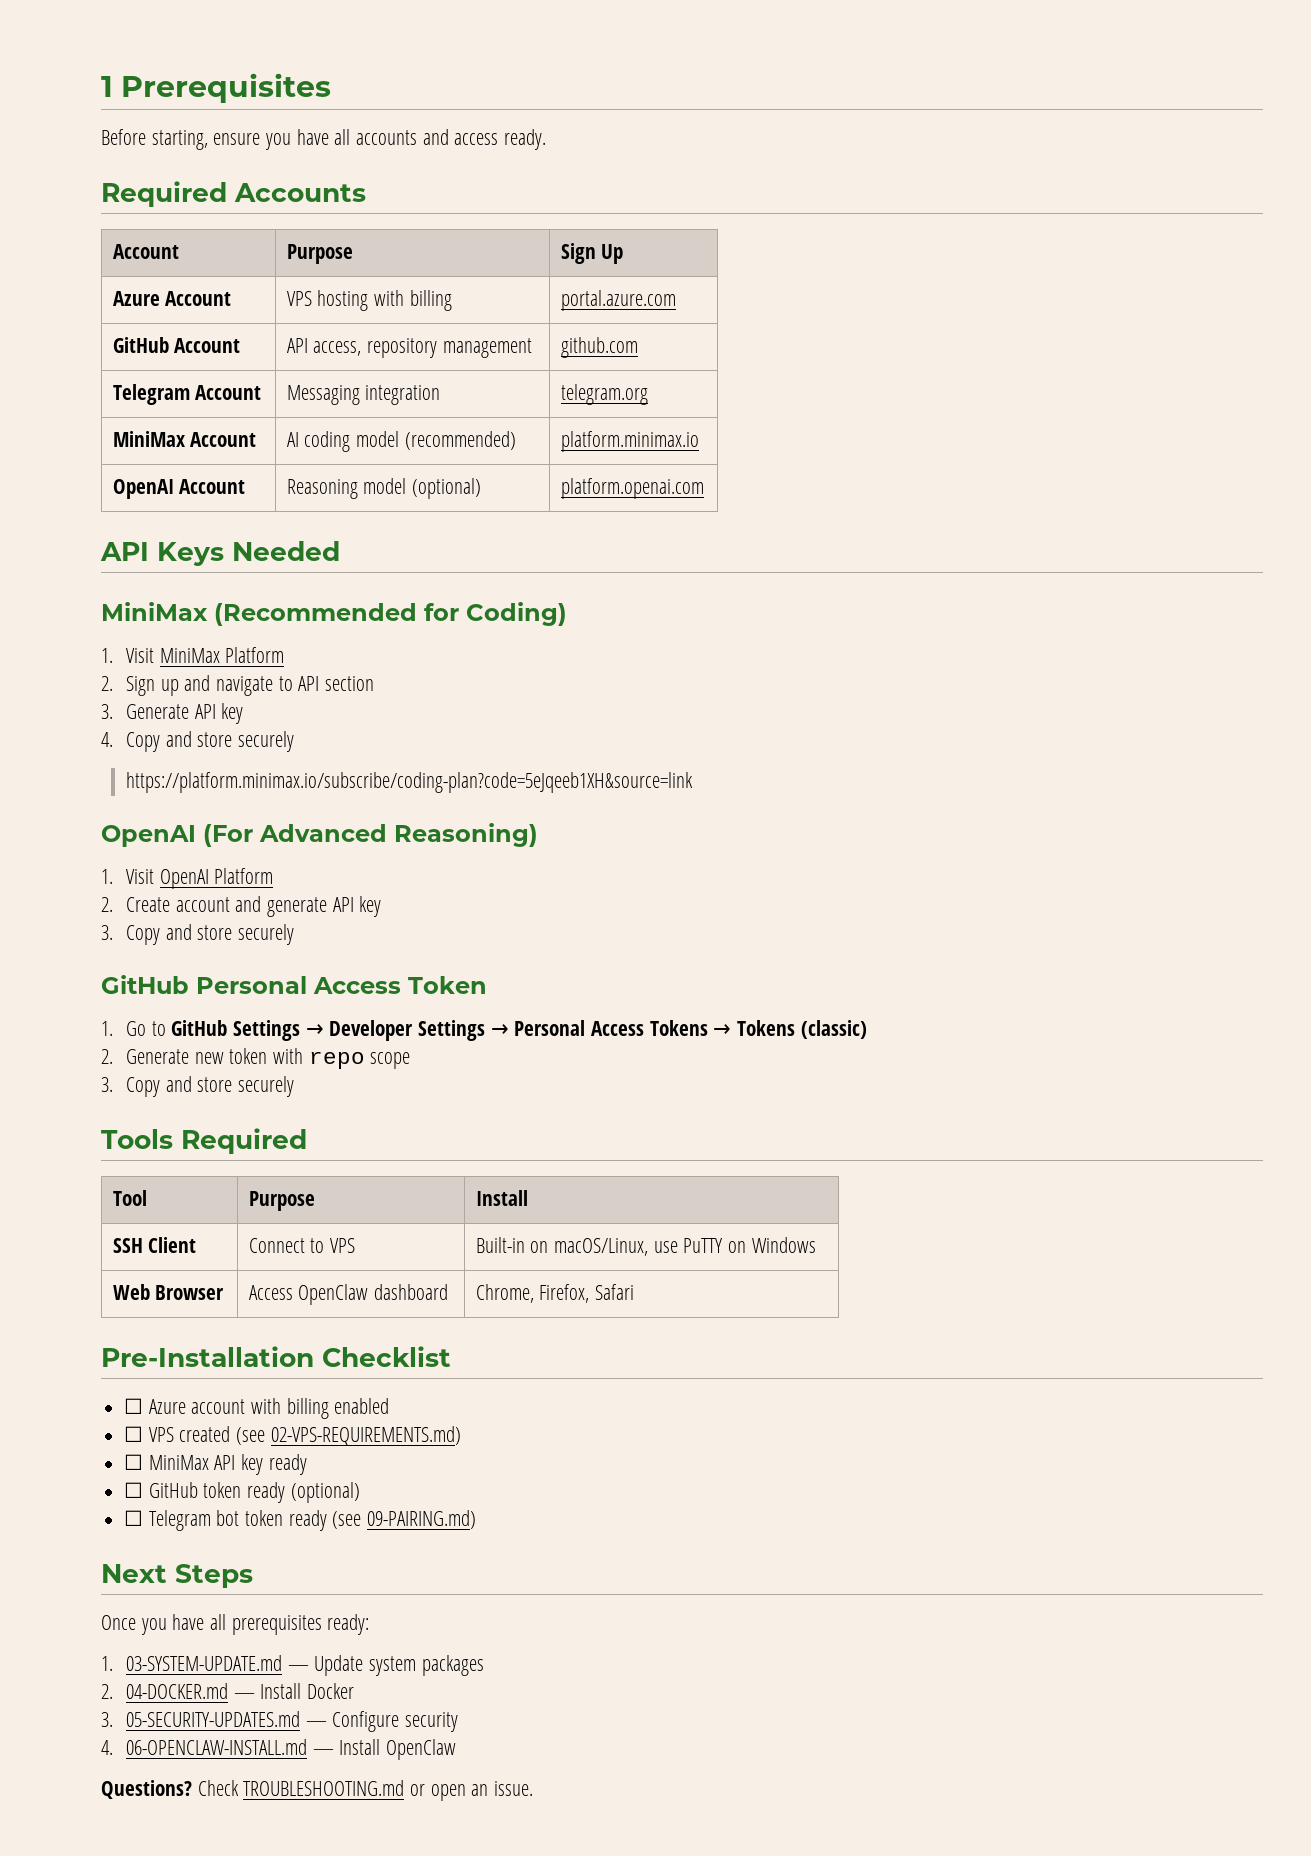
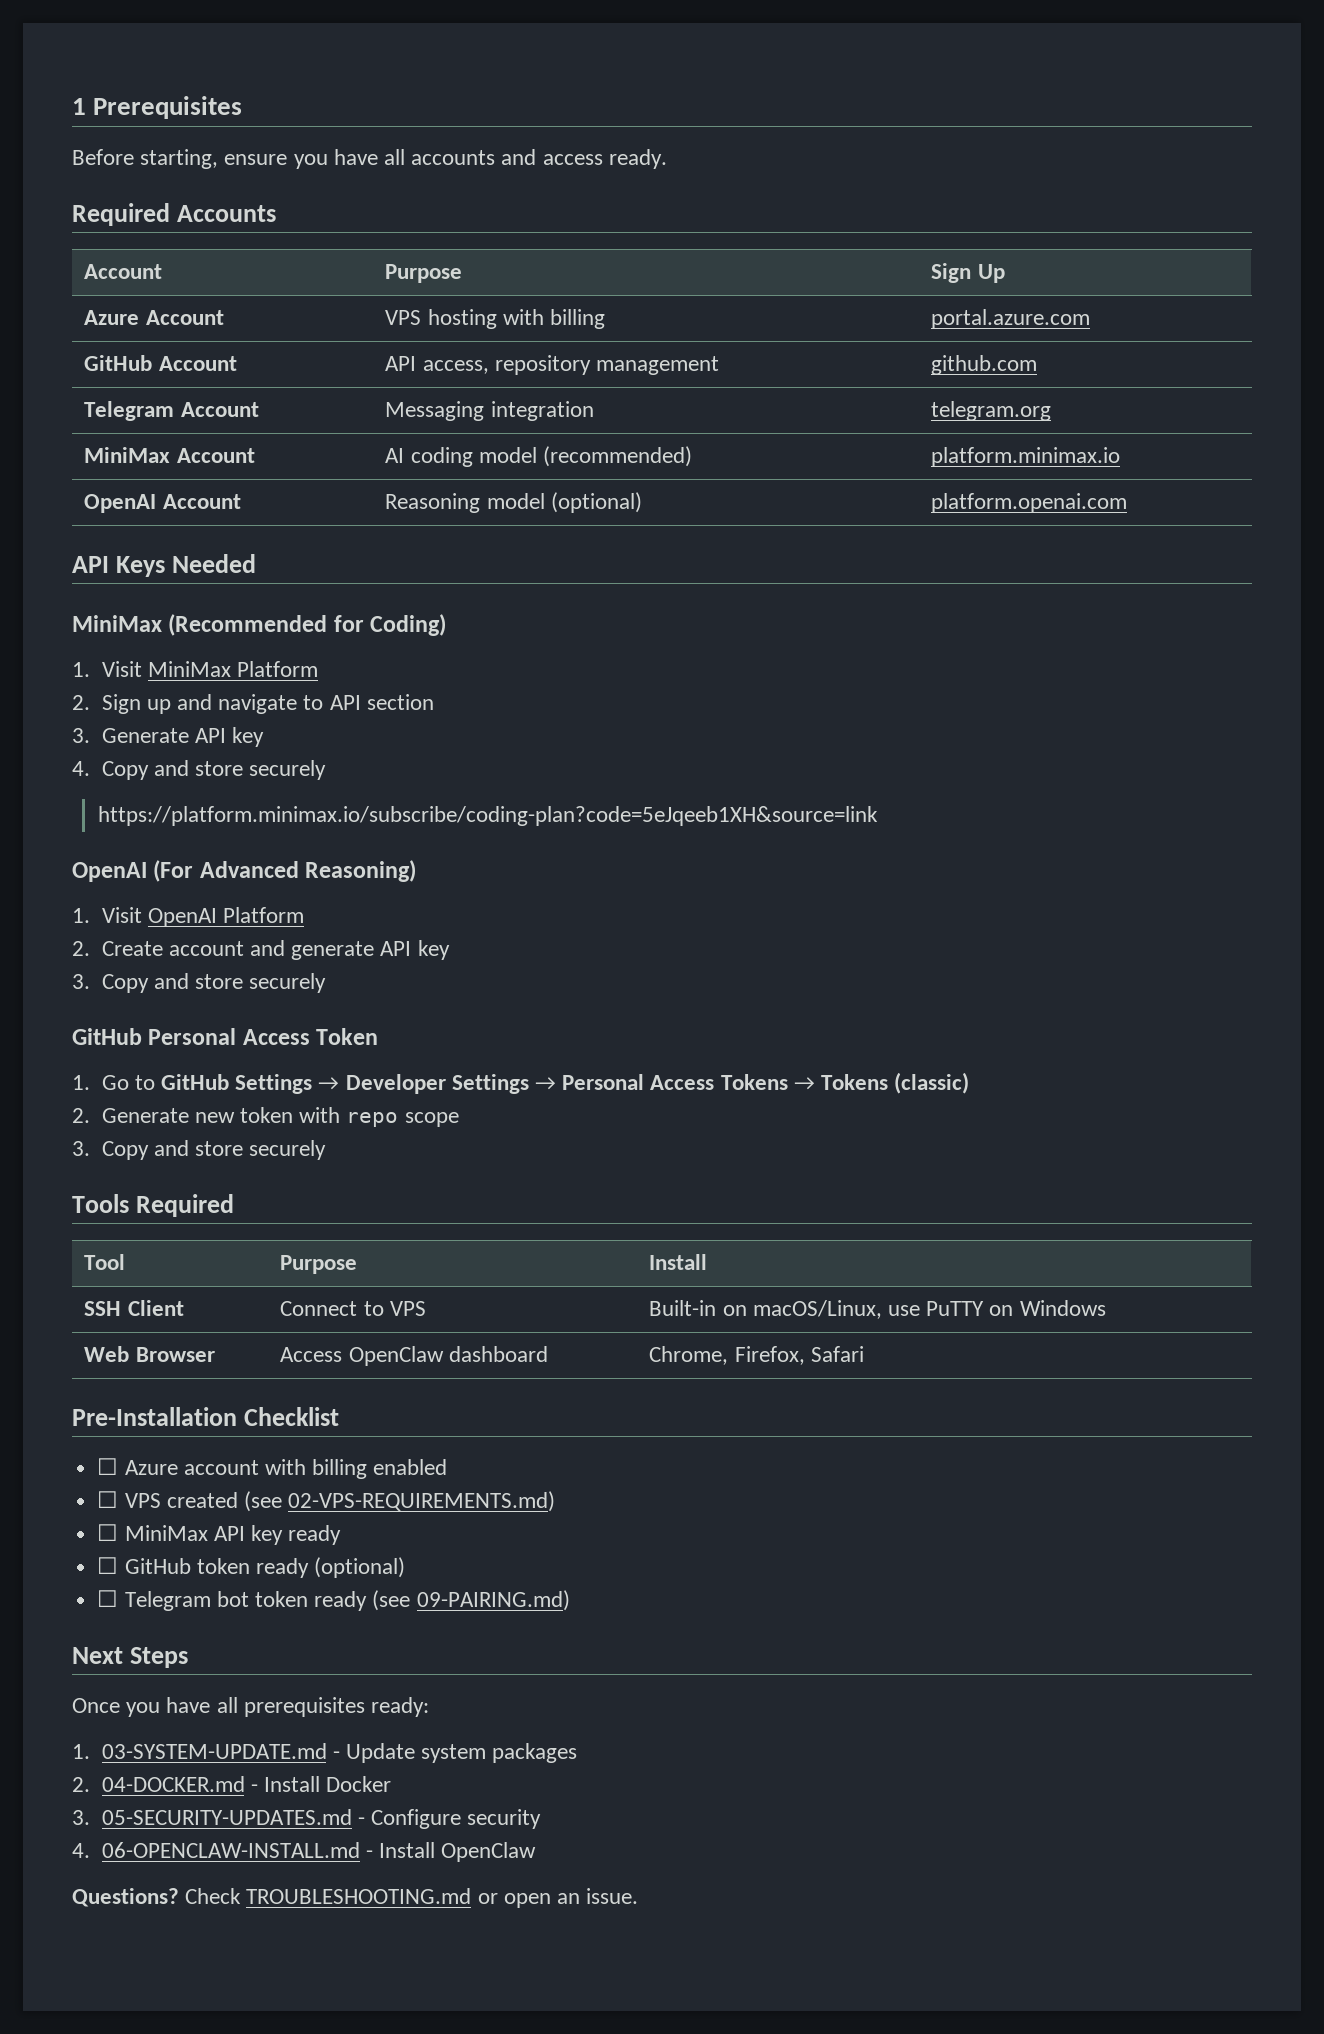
[287,1665,309,1671] — -> [332,1751,340,1759] -
[233,1693,255,1699] — -> [250,1784,258,1792] -
[305,1721,327,1727] — -> [357,1817,365,1825] -
[312,1749,334,1755] — -> [365,1850,373,1858] -

